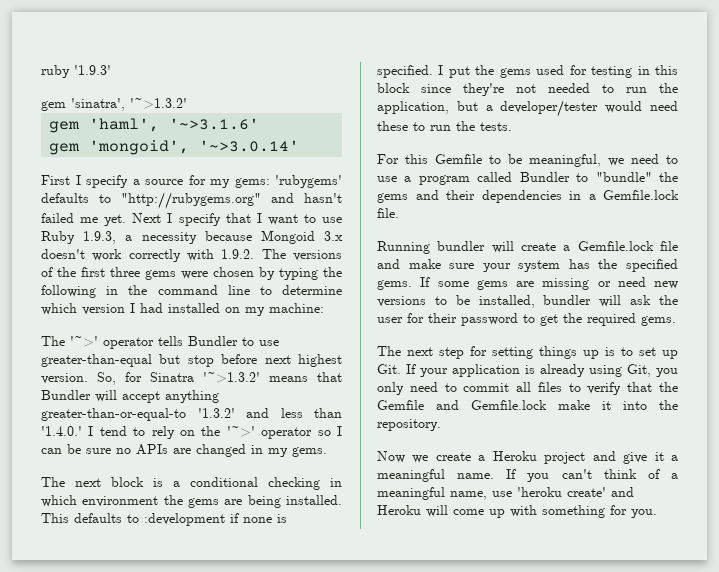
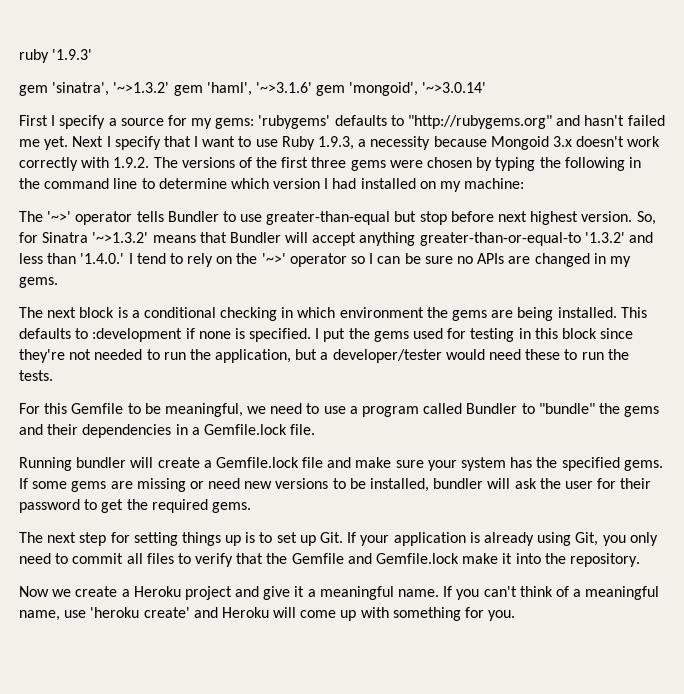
(187, 103) // -> (170, 87) none
(260, 124) // -> (312, 87) none

